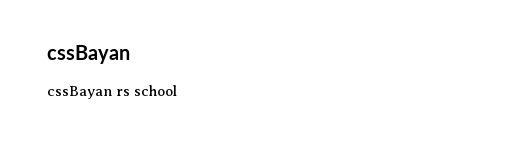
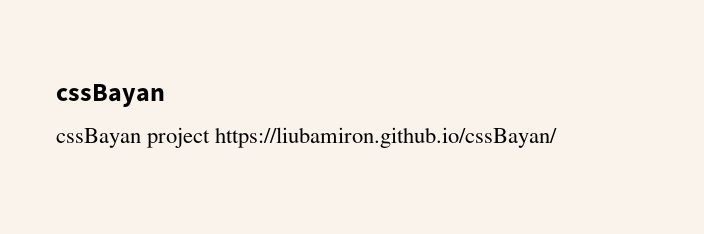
[116,85,177,96] rs school -> [147,127,558,148] project https://liubamiron.github.io/cssBayan/

